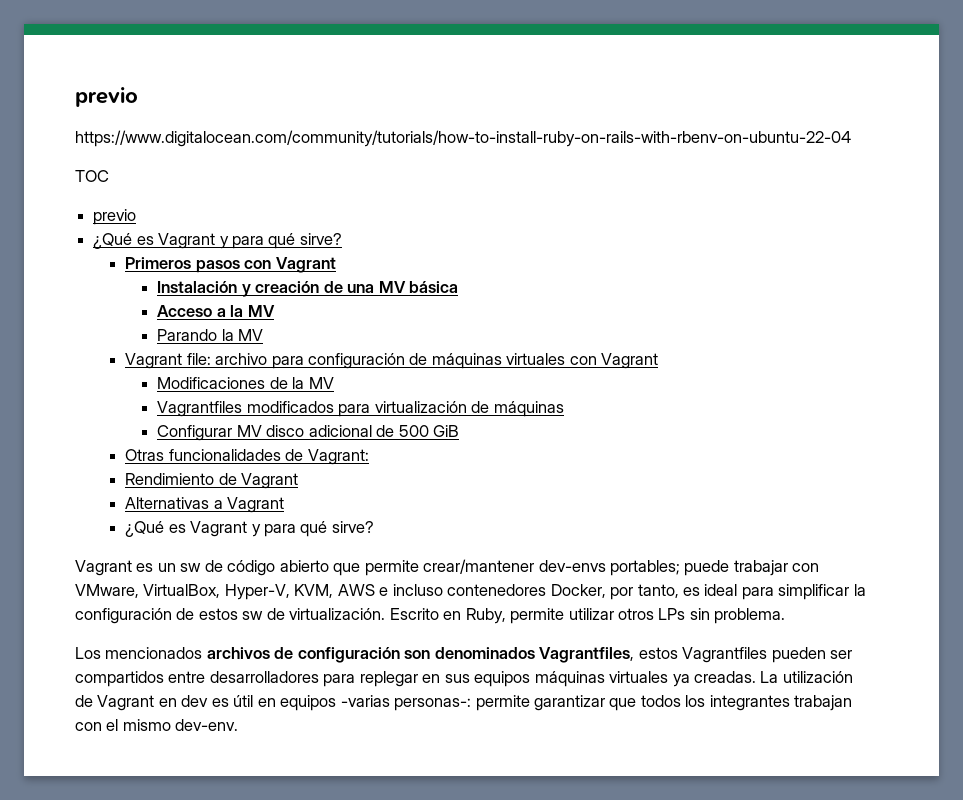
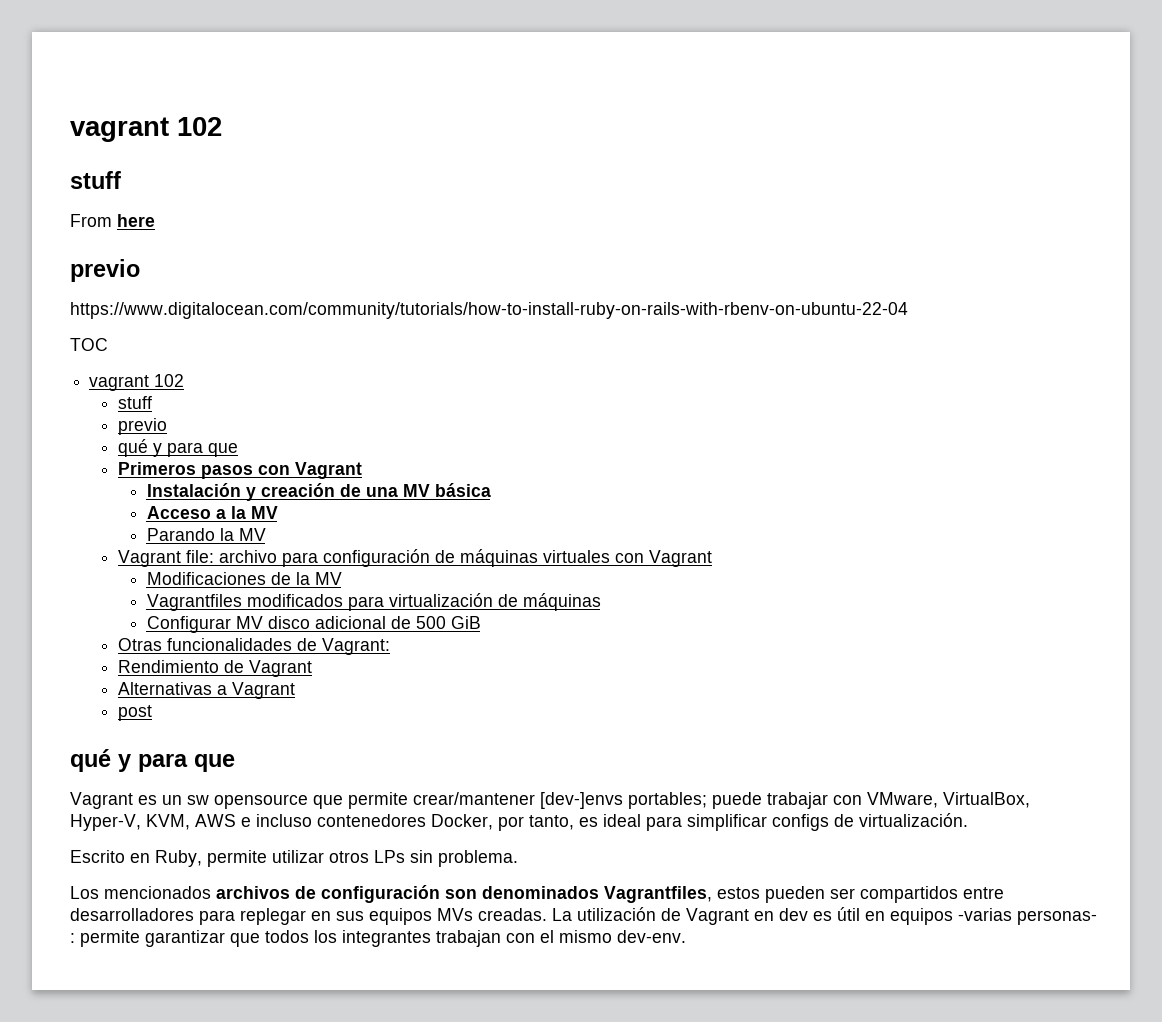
[75,87,138,107] [75,130,851,147] [75,170,109,182] [93,209,137,225] [93,233,342,249] previo // https://www.digitalocean.com/community/tutorials/how-to-install-ruby-on-rails-with-rbenv-on-ubuntu-22-04 // TOC // previo // ¿Qué es Vagrant y para qué sirve? -> [70,117,222,142] [70,171,121,189] [70,214,155,227] [70,259,140,282] [70,302,908,319] [70,338,108,351] [89,374,185,391] [117,396,152,409] [117,418,167,435] [117,439,238,457] vagrant 102 // stuff // From here // previo // https://www.digitalocean.com/community/tutorials/how-to-install-ruby-on-rails-with-rbenv-on-ubuntu-22-04 // TOC // vagrant 102 // stuff // previo // qué y para que
[125,521,374,537] ¿Qué es Vagrant y para qué sirve? -> [117,705,152,721] [70,749,235,772] post // qué y para que
[204,560,329,576] de código abierto -> [214,794,308,809] opensource
[538,560,606,572] dev-envs -> [540,792,623,809] [dev-]envs
[853,584,866,596] [75,608,264,624] la configuración de estos sw -> [772,814,829,831] configs
(386, 614) none -> (968, 820) //
[682,647,768,663] Vagrantfiles -> (760, 893) none
[534,671,690,687] máquinas virtuales ya -> [437,908,473,921] MVs
[394,698,472,711] personas-: -> [1017,910,1097,925] [70,933,75,943] personas- :

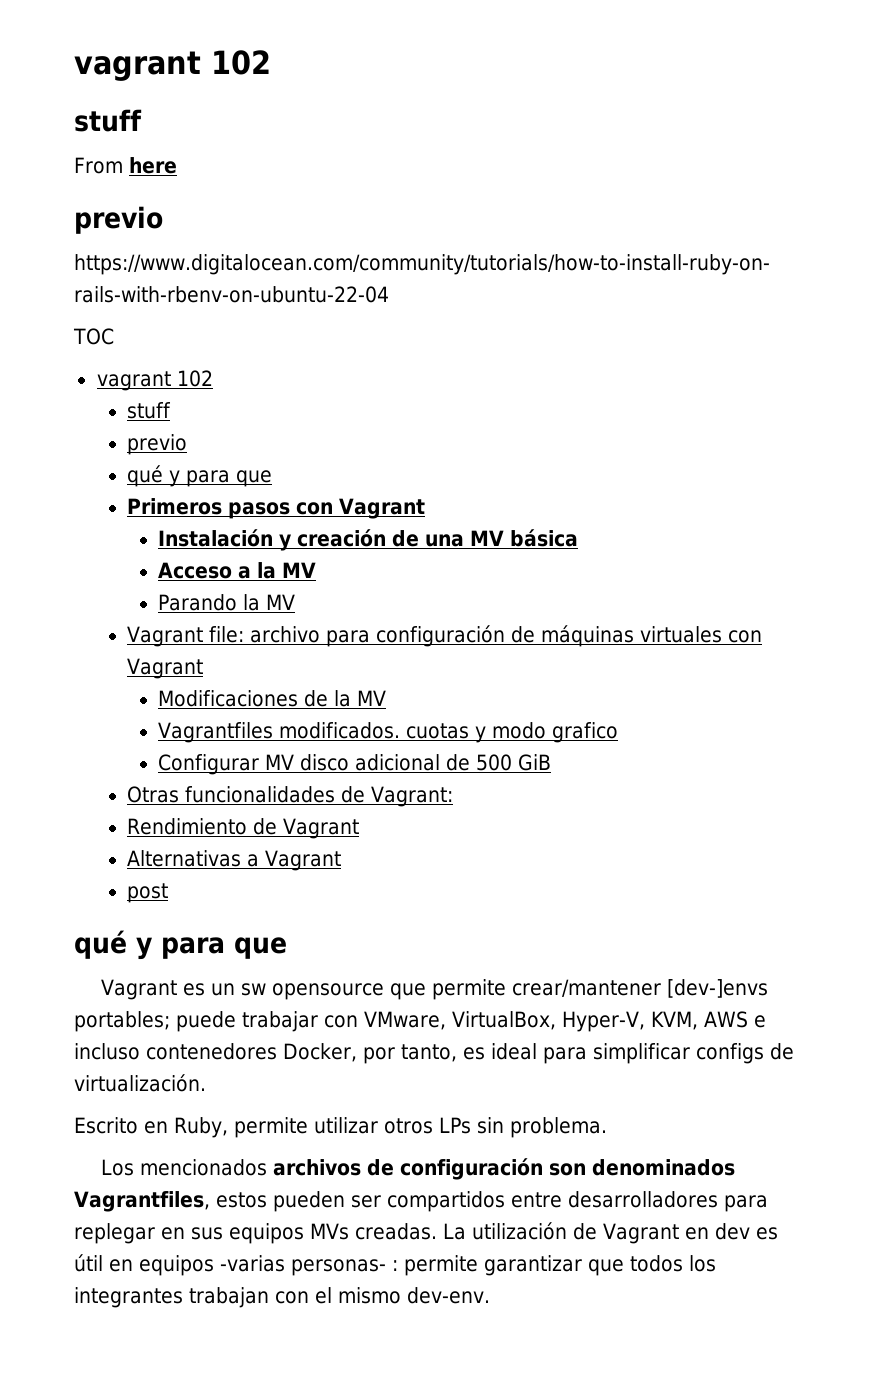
[246,593,601,611] modificados para virtualización de máquinas -> [279,722,619,743] modificados. cuotas y modo grafico

